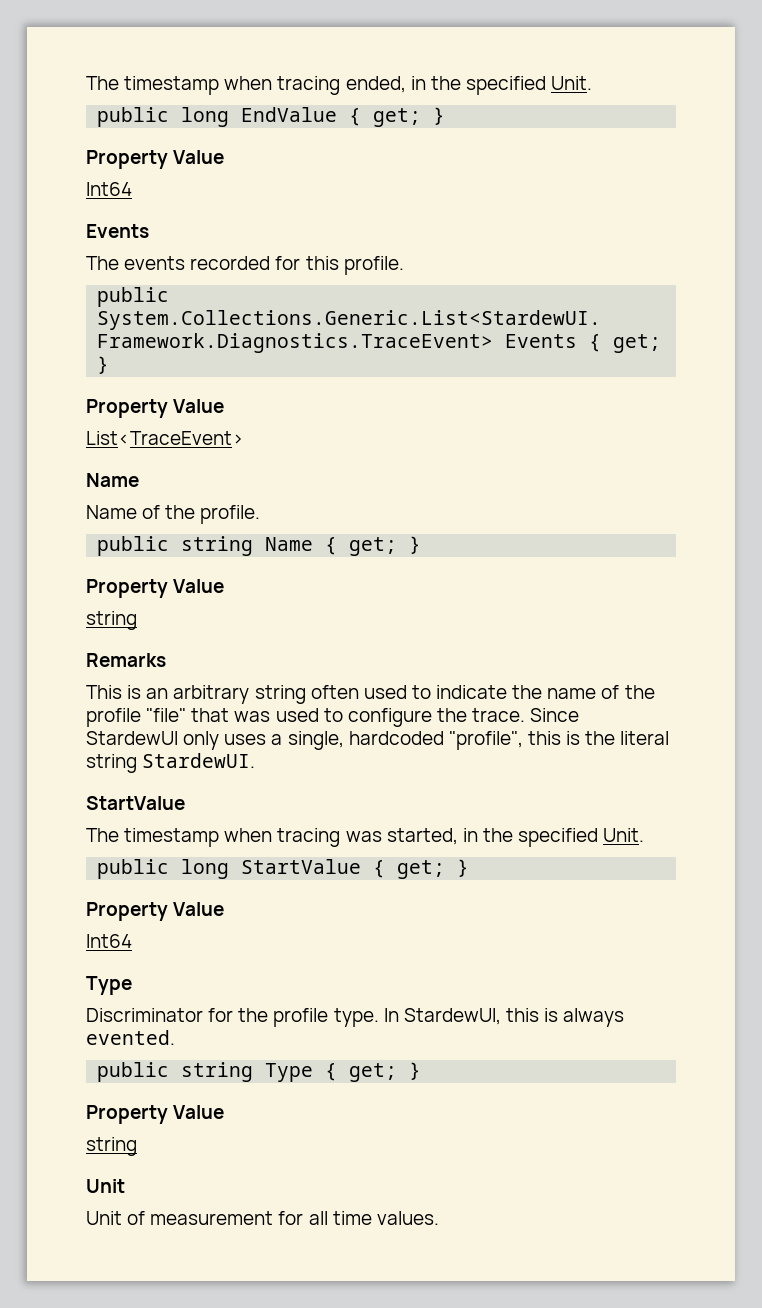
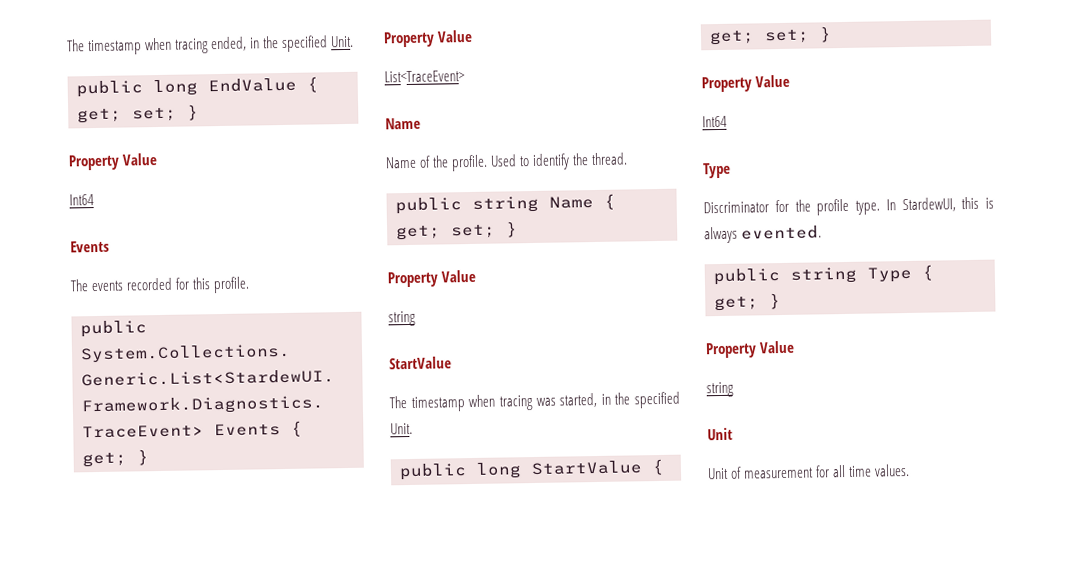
(422, 117) none -> [132,107,177,122] set;
(261, 514) none -> [490,152,629,170] Used to identify the thread.
[409,536,422,554] [86,579,225,598] [86,611,137,630] [86,653,166,667] [86,685,655,704] [86,708,580,727] [86,731,670,750] [86,753,256,773] } // Property Value // string // Remarks // This is an arbitrary string often used to indicate the name of the profile "file" that was used to configure the trace. Since StardewUI only uses a single, hardcoded "profile", this is the literal string StardewUI. -> [451,221,518,239] [387,269,477,288] [388,310,416,327] set; } // Property Value // string
(446, 869) none -> [764,29,810,44] set;

